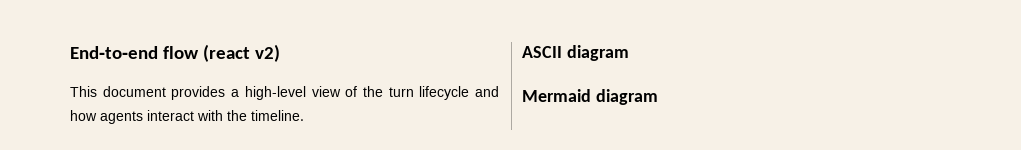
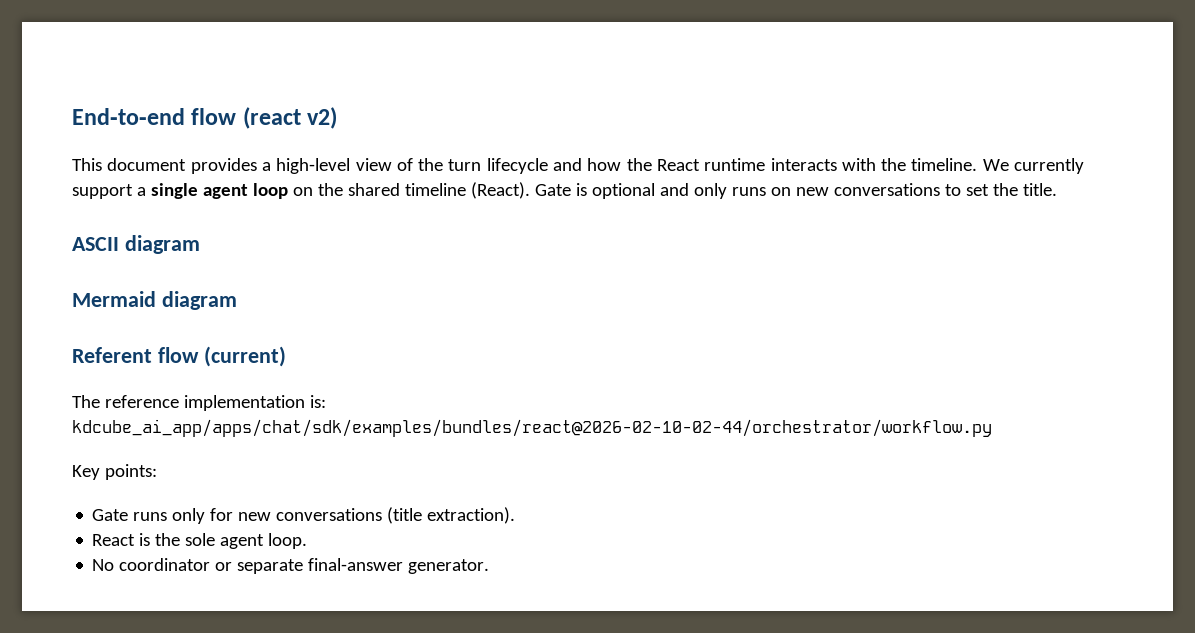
[100,110,194,124] agents interact -> [626,158,837,171] the React runtime interacts
[522,45,629,61] [522,89,658,105] // ASCII diagram // Mermaid diagram -> [982,158,1084,174] [72,182,1057,199] [72,235,200,254] [72,291,237,310] [72,346,286,367] [72,395,326,411] [72,419,992,437] [72,464,157,480] [92,507,516,524] [92,533,308,549] [92,558,490,574] We currently support a single agent loop on the shared timeline (React). Gate is optional and only runs on new conversations to set the title. // ASCII diagram // Mermaid diagram // Referent flow (current) // The reference implementation is: kdcube_ai_app/apps/chat/sdk/examples/bundles/react@2026-02-10-02-44/orchestrator/workflow.py // Key points: // Gate runs only for new conversations (title extraction). // React is the sole agent loop. // No coordinator or separate final‑answer generator.

